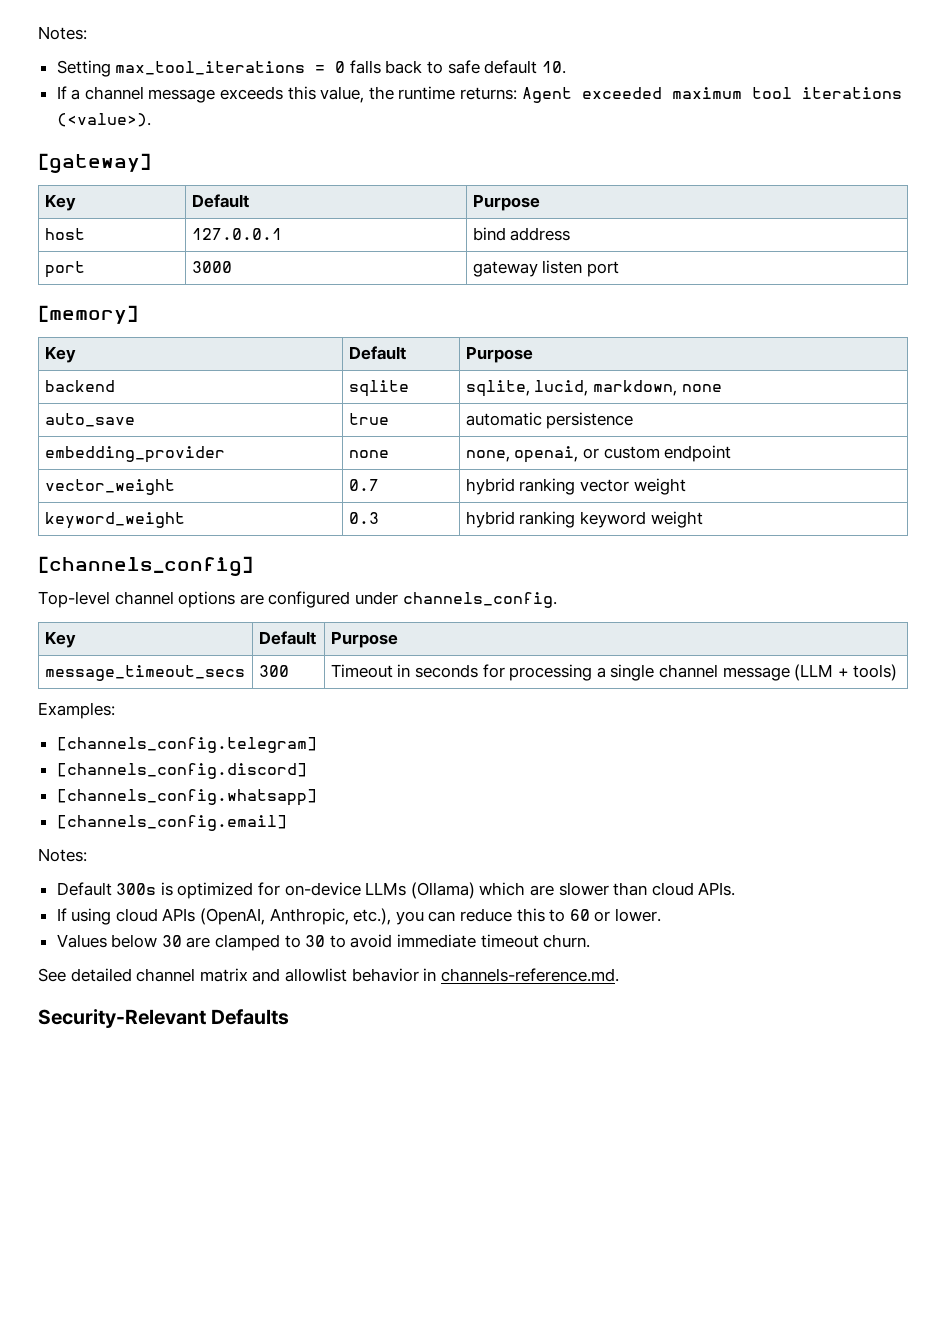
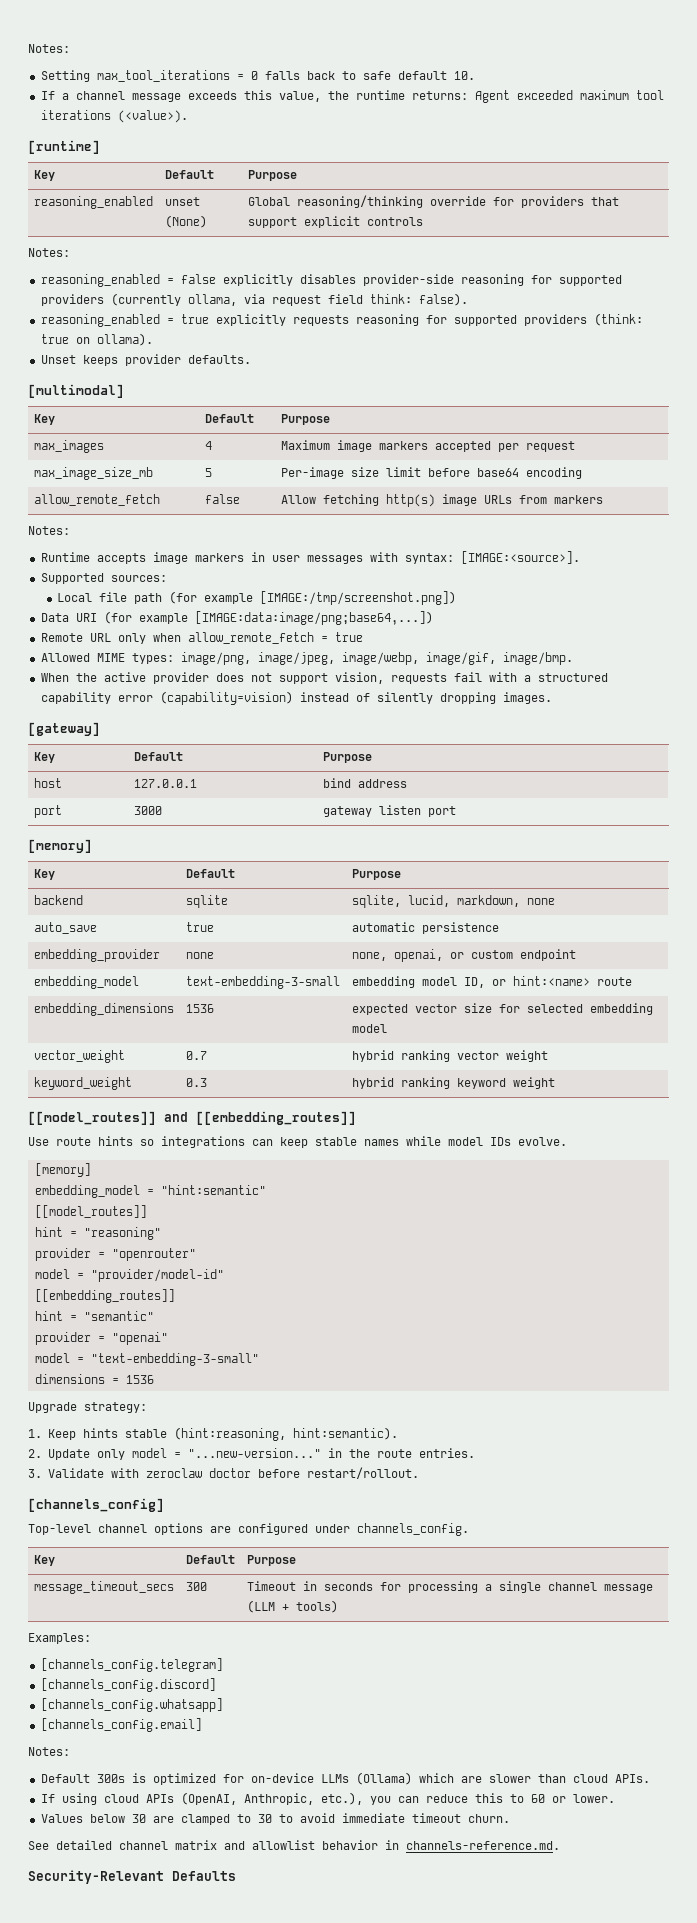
(151, 120) none -> [28,140,100,154] [33,170,55,181] [164,170,214,179] [247,170,297,181] [33,196,153,209] [164,197,200,206] [164,215,207,228] [247,195,619,208] [247,216,423,228] [28,248,70,257] [40,274,622,287] [40,293,468,306] [40,313,643,327] [40,333,153,346] [40,354,251,366] [28,384,124,398] [33,414,55,425] [204,414,254,423] [280,414,330,425] [33,440,104,453] [204,441,212,450] [280,440,575,452] [33,467,153,480] [204,468,212,477] [280,467,582,479] [33,494,160,506] [204,494,240,504] [280,494,603,507] [28,526,70,535] [40,551,580,564] [40,573,167,584] [57,591,457,605] [40,611,433,625] [40,632,363,644] [40,652,573,665] [40,672,608,684] [40,691,552,705] // [runtime] // Key | Default | Purpose // reasoning_enabled | unset (None) | Global reasoning/thinking override for providers that support explicit controls // Notes: // reasoning_enabled = false explicitly disables provider-side reasoning for supported providers (currently ollama, via request field think: false). // reasoning_enabled = true explicitly requests reasoning for supported providers (think: true on ollama). // Unset keeps provider defaults. // [multimodal] // Key | Default | Purpose // max_images | 4 | Maximum image markers accepted per request // max_image_size_mb | 5 | Per-image size limit before base64 encoding // allow_remote_fetch | false | Allow fetching http(s) image URLs from markers // Notes: // Runtime accepts image markers in user messages with syntax: [IMAGE:<source>]. // Supported sources: // Local file path (for example [IMAGE:/tmp/screenshot.png]) // Data URI (for example [IMAGE:data:image/png;base64,...]) // Remote URL only when allow_remote_fetch = true // Allowed MIME types: image/png, image/jpeg, image/webp, image/gif, image/bmp. // When the active provider does not support vision, requests fail with a structured capability error (capability=vision) instead of silently dropping images.
(732, 453) none -> [33,976,139,989] [185,976,340,989] [351,976,632,988] [33,1003,174,1016] [185,1004,214,1013] [351,1003,653,1015] [351,1024,387,1033] // embedding_model | text-embedding-3-small | embedding model ID, or hint:<name> route // embedding_dimensions | 1536 | expected vector size for selected embedding model
(703, 519) none -> [28,1111,356,1125] [28,1136,567,1148] [34,1163,91,1177] [34,1185,266,1198] [34,1205,147,1218] [34,1227,161,1240] [34,1248,196,1261] [34,1269,224,1282] [34,1289,175,1303] [34,1311,154,1321] [34,1332,168,1345] [34,1353,259,1366] [34,1374,154,1384] [28,1402,147,1413] [28,1427,398,1441] [28,1448,475,1460] [28,1467,419,1479] // [[model_routes]] and [[embedding_routes]] // Use route hints so integrations can keep stable names while model IDs evolve. // [memory] // embedding_model = "hint:semantic" // [[model_routes]] // hint = "reasoning" // provider = "openrouter" // model = "provider/model-id" // [[embedding_routes]] // hint = "semantic" // provider = "openai" // model = "text-embedding-3-small" // dimensions = 1536 // Upgrade strategy: // 1. Keep hints stable (hint:reasoning, hint:semantic). // 2. Update only model = "...new-version..." in the route entries. // 3. Validate with zeroclaw doctor before restart/rollout.

